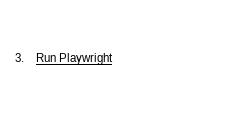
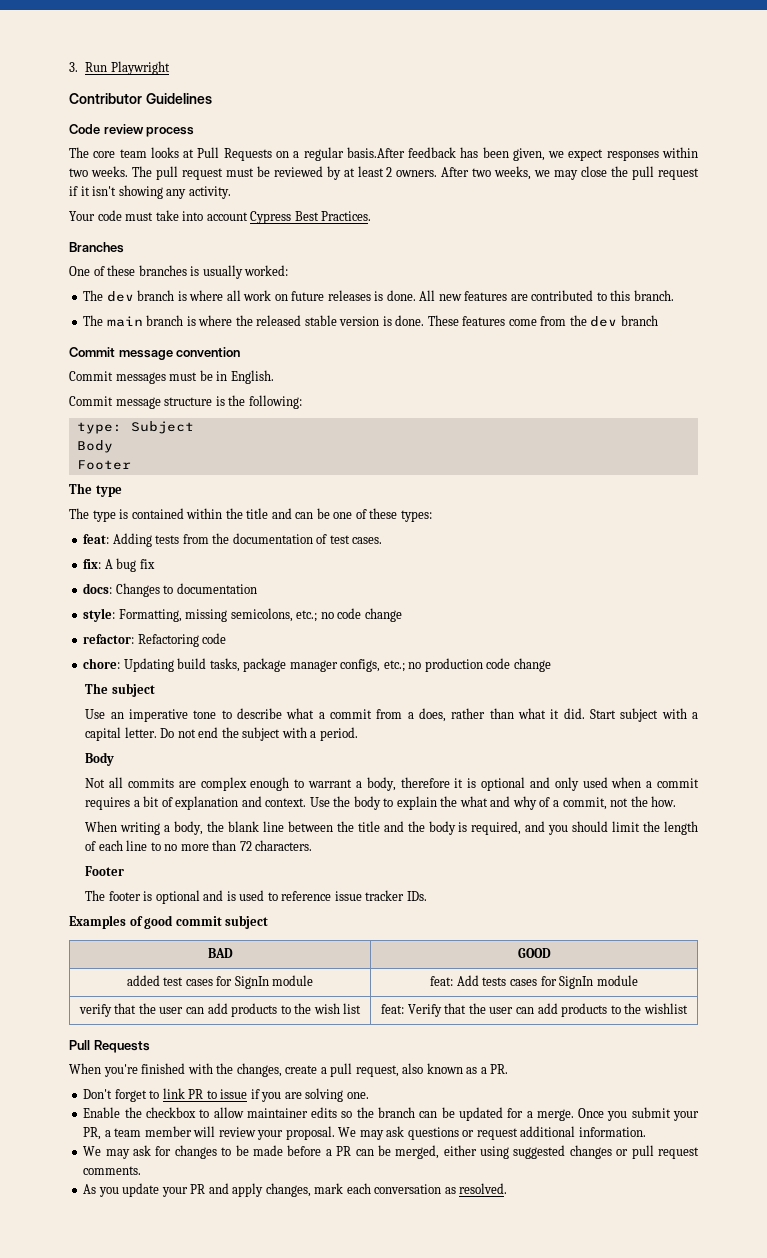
(113, 59) none -> [69,93,212,104] [69,124,195,137] [69,147,698,161] [69,166,700,180] [69,185,231,199] [69,210,372,224] [69,242,124,253] [69,265,289,279] [83,290,674,302] [83,315,658,327] [69,347,241,360] [69,370,274,384] [69,395,302,409] [76,421,194,434] [76,440,113,453] [76,460,131,470] [69,483,122,497] [69,508,432,522] [83,533,383,547] [83,558,155,572] [83,583,257,597] [83,608,402,622] [83,633,227,647] [83,658,551,672] [85,683,155,697] [85,708,699,722] [85,727,358,741] [85,752,115,766] [85,777,699,791] [85,796,677,810] [85,821,698,835] [85,840,313,851] [85,866,125,876] [85,890,427,904] [69,915,269,929] [207,948,233,958] [517,948,551,958] [126,975,314,989] [430,975,638,989] [78,1003,362,1017] [381,1003,688,1017] [69,1040,150,1053] [69,1063,509,1077] [83,1088,369,1102] [83,1107,699,1121] [83,1126,646,1140] [83,1145,699,1159] [83,1166,142,1175] [83,1183,508,1197] // Contributor Guidelines // Code review process // The core team looks at Pull Requests on a regular basis.After feedback has been given, we expect responses within two weeks. The pull request must be reviewed by at least 2 owners. After two weeks, we may close the pull request if it isn't showing any activity. // Your code must take into account Cypress Best Practices. // Branches // One of these branches is usually worked: // The dev branch is where all work on future releases is done. All new features are contributed to this branch. // The main branch is where the released stable version is done. These features come from the dev branch // Commit message convention // Commit messages must be in English. // Commit message structure is the following: // type: Subject // Body // Footer // The type // The type is contained within the title and can be one of these types: // feat: Adding tests from the documentation of test cases. // fix: A bug fix // docs: Changes to documentation // style: Formatting, missing semicolons, etc.; no code change // refactor: Refactoring code // chore: Updating build tasks, package manager configs, etc.; no production code change // The subject // Use an imperative tone to describe what a commit from a does, rather than what it did. Start subject with a capital letter. Do not end the subject with a period. // Body // Not all commits are complex enough to warrant a body, therefore it is optional and only used when a commit requires a bit of explanation and context. Use the body to explain the what and why of a commit, not the how. // When writing a body, the blank line between the title and the body is required, and you should limit the length of each line to no more than 72 characters. // Footer // The footer is optional and is used to reference issue tracker IDs. // Examples of good commit subject // BAD | GOOD // added test cases for SignIn module | feat: Add tests cases for SignIn module // verify that the user can add products to the wish list | feat: Verify that the user can add products to the wishlist // Pull Requests // When you're finished with the changes, create a pull request, also known as a PR. // Don't forget to link PR to issue if you are solving one. // Enable the checkbox to allow maintainer edits so the branch can be updated for a merge. Once you submit your PR, a team member will review your proposal. We may ask questions or request additional information. // We may ask for changes to be made before a PR can be merged, either using suggested changes or pull request comments. // As you update your PR and apply changes, mark each conversation as resolved.

